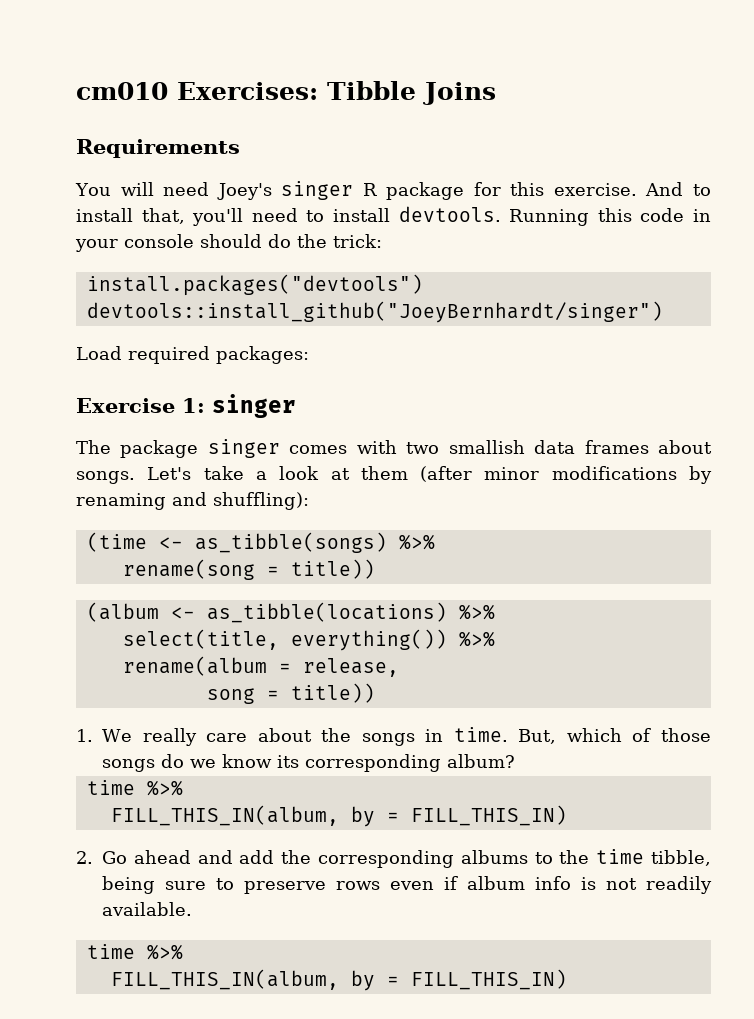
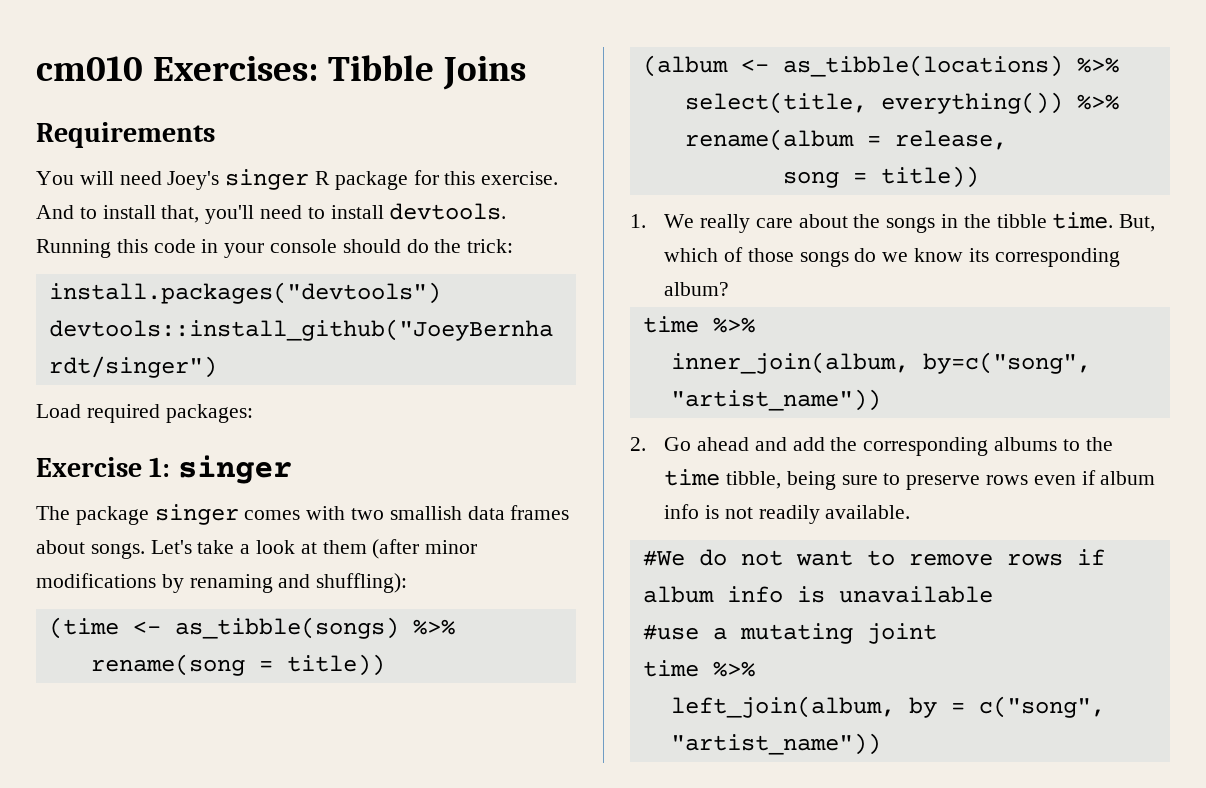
(444, 735) none -> [963,214,1047,228] the tibble
[110,805,567,827] FILL_THIS_IN(album, by = FILL_THIS_IN) -> [670,352,1091,374] [670,389,881,411] inner_join(album, by=c("song", "artist_name"))
[86,944,183,960] [110,969,567,991] // time %>% // FILL_THIS_IN(album, by = FILL_THIS_IN) -> [642,549,1105,566] [642,586,993,603] [642,623,937,644] [642,660,755,677] [670,696,1105,718] [670,733,881,755] // #We do not want to remove rows if album info is unavailable // #use a mutating joint // time %>% // left_join(album, by = c("song", "artist_name"))

